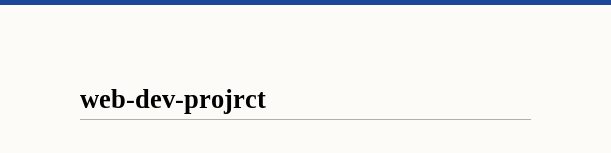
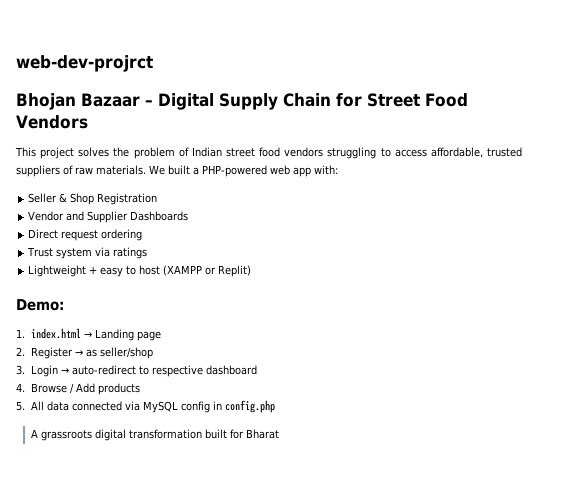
(266, 101) none -> [16,93,468,110] [16,115,88,129] [15,147,523,159] [16,165,338,177] [28,193,158,205] [28,211,189,223] [28,229,143,241] [27,247,148,259] [28,265,252,277] [16,299,64,311] [16,328,161,341] [16,347,153,359] [16,365,257,377] [16,383,140,395] [16,400,275,413] [30,429,279,441] // Bhojan Bazaar – Digital Supply Chain for Street Food Vendors // This project solves the problem of Indian street food vendors struggling to access affordable, trusted suppliers of raw materials. We built a PHP-powered web app with: // Seller & Shop Registration // Vendor and Supplier Dashboards // Direct request ordering // Trust system via ratings // Lightweight + easy to host (XAMPP or Replit) // Demo: // 1. index.html → Landing page // 2. Register → as seller/shop // 3. Login → auto-redirect to respective dashboard // 4. Browse / Add products // 5. All data connected via MySQL config in config.php // A grassroots digital transformation built for Bharat

